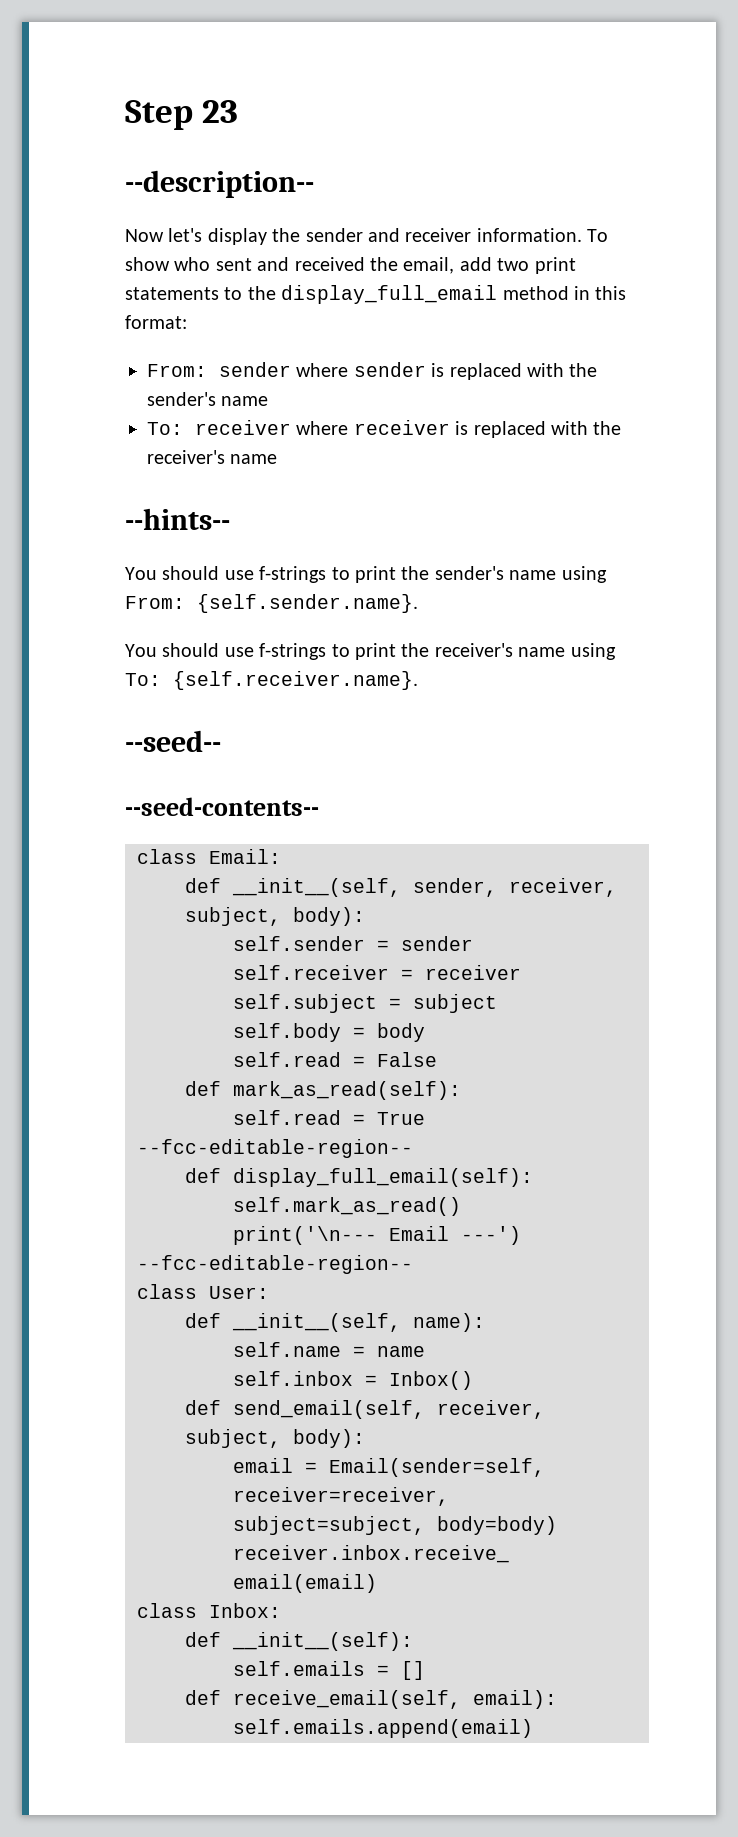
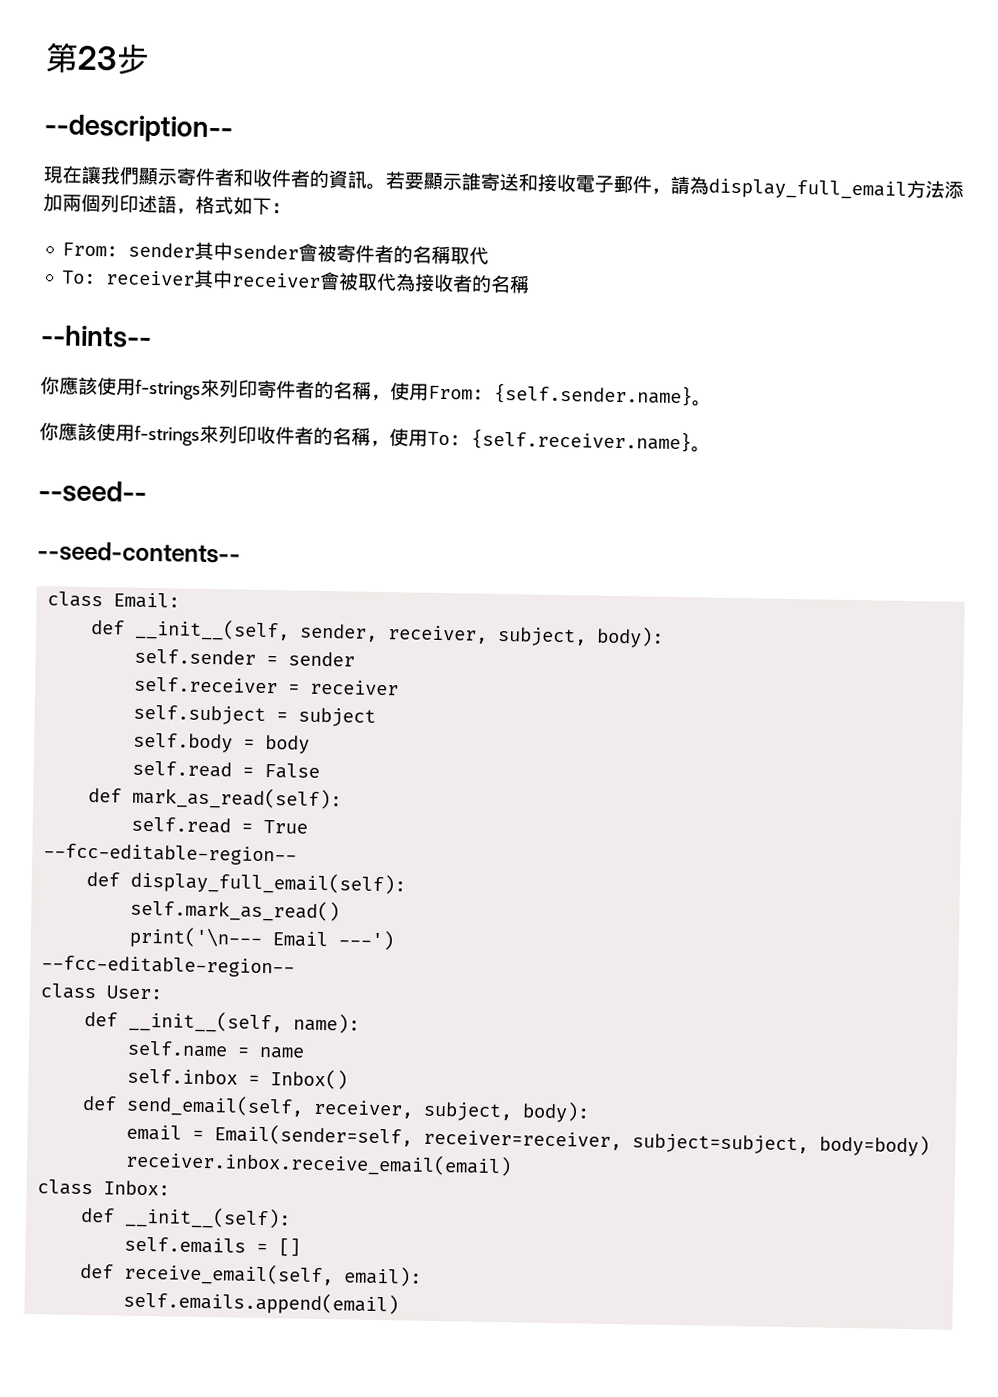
[125,100,193,130] Step -> [45,42,79,73] 第
(239, 111) none -> [116,44,150,75] 步
[125,228,609,245] [125,257,576,274] [125,285,627,304] [125,315,187,329] [147,362,598,380] [147,392,269,406] [147,420,622,438] [147,450,278,464] [125,508,230,530] [125,566,607,583] [125,594,418,613] [125,643,616,660] [125,671,418,690] Now let's display the sender and receiver information. To show who sent and received the email, add two print statements to the display_full_email method in this format: // From: sender where sender is replaced with the sender's name // To: receiver where receiver is replaced with the receiver's name // --hints-- // You should use f-strings to print the sender's name using From: {self.sender.name}. // You should use f-strings to print the receiver's name using To: {self.receiver.name}. -> [43,165,964,200] [43,193,291,216] [62,241,490,265] [62,269,531,294] [40,325,152,348] [40,376,712,407] [39,422,711,453] 現在讓我們顯示寄件者和收件者的資訊。若要顯示誰寄送和接收電子郵件，請為display_full_email方法添加兩個列印述語，格式如下： // From: sender其中sender會被寄件者的名稱取代 // To: receiver其中receiver會被取代為接收者的名稱 // --hints-- // 你應該使用f-strings來列印寄件者的名稱，使用From: {self.sender.name}。 // 你應該使用f-strings來列印收件者的名稱，使用To: {self.receiver.name}。

